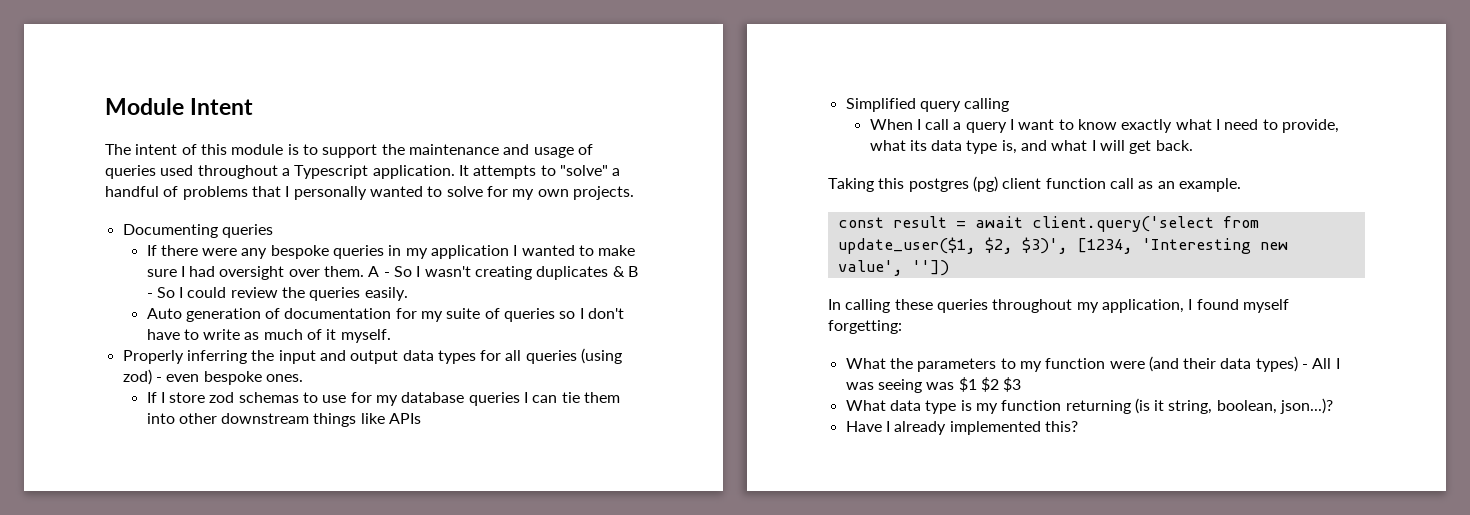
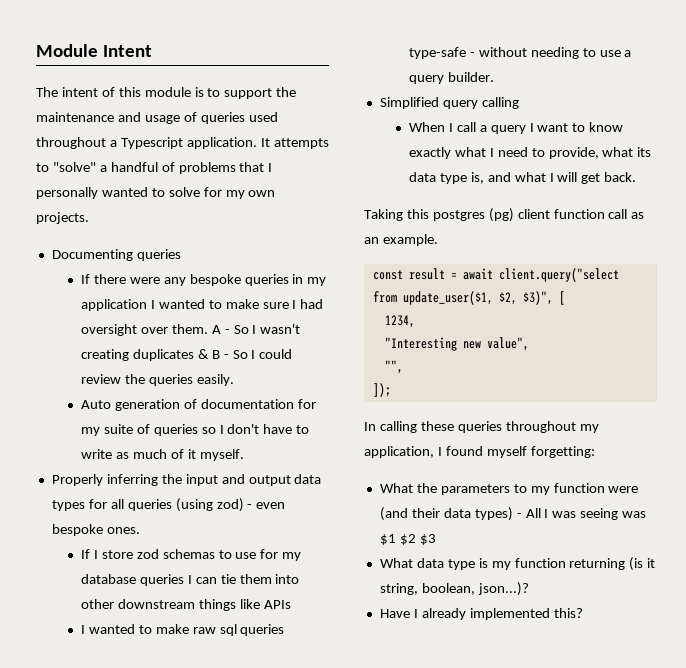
(422, 418) none -> [80,624,285,636] [408,47,632,59] [408,72,494,84] // I wanted to make raw sql queries type-safe - without needing to use a query builder.
[1031,216,1214,232] client.query('select -> [498,268,619,282] client.query("select
[1021,237,1288,254] [837,260,949,276] $3)', [1234, 'Interesting new value', '']) -> [522,291,565,305] [384,315,415,328] [384,337,529,351] [384,360,403,374] [372,383,391,397] $3)", [ // 1234, // "Interesting new value", // "", // ]);

